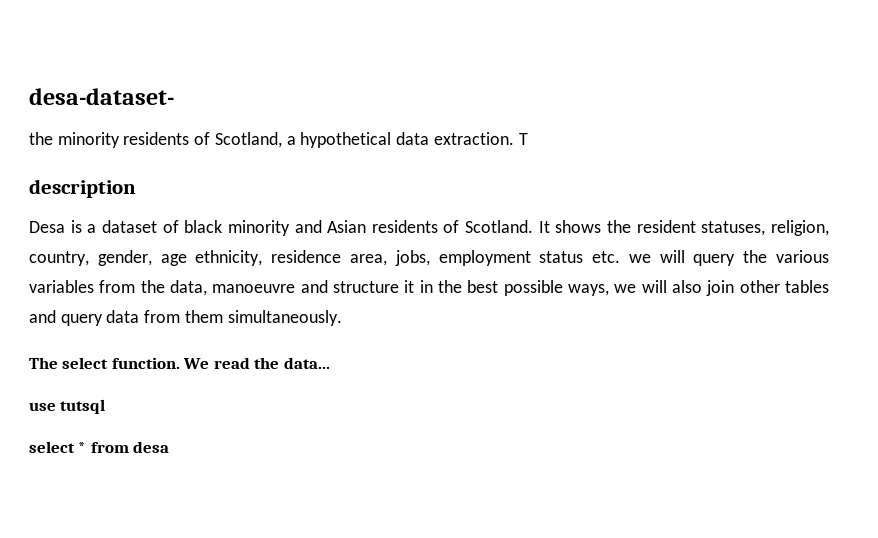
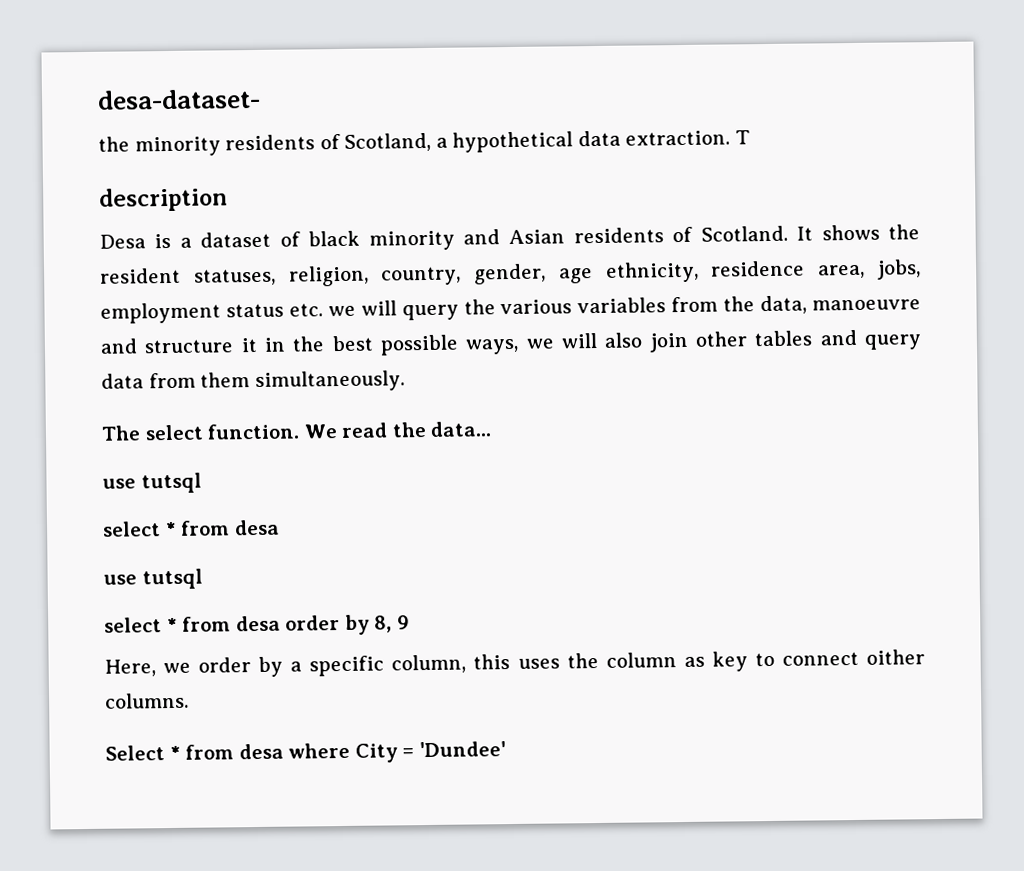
(170, 447) none -> [103,568,203,590] [104,614,410,635] [104,649,926,677] [104,692,189,709] [105,741,506,763] // use tutsql // select * from desa order by 8, 9 // Here, we order by a specific column, this uses the column as key to connect oither columns. // Select * from desa where City = 'Dundee'

